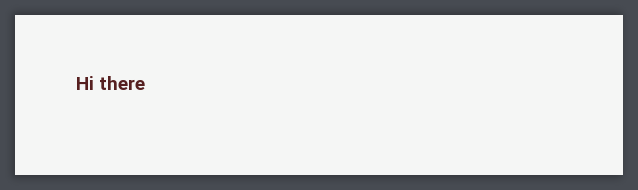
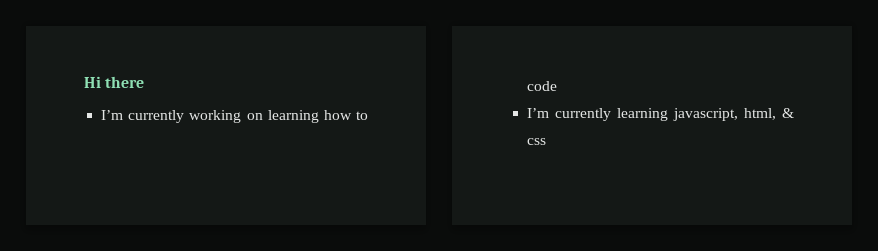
(146, 83) none -> [101,110,368,123] [527,81,558,91] [527,108,794,121] [527,138,547,145] // I’m currently working on learning how to code // I’m currently learning javascript, html, & css

